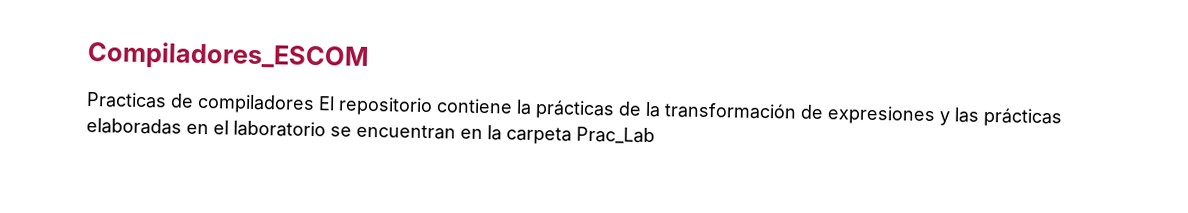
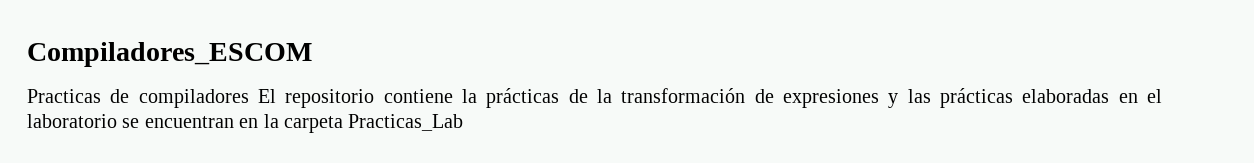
[576,126,655,145] Prac_Lab -> [348,114,464,131] Practicas_Lab

